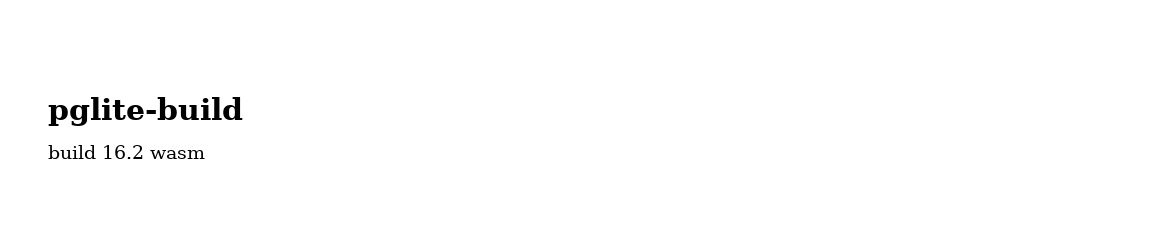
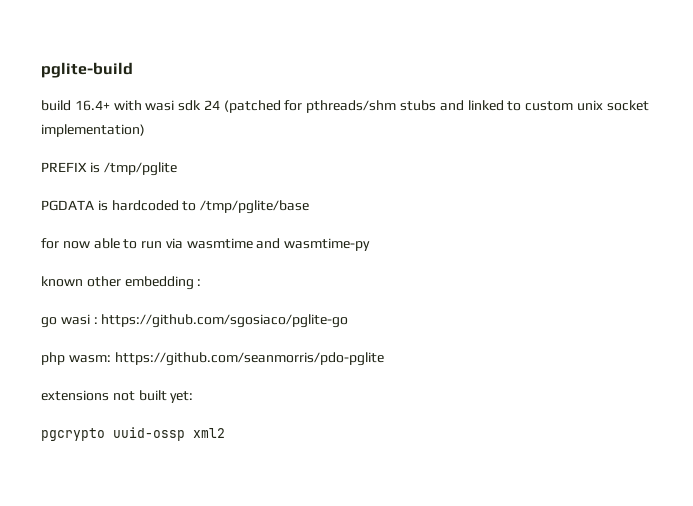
[102,145,205,159] 16.2 wasm -> [74,100,649,113] [41,124,145,137] [41,162,177,176] [41,200,310,214] [41,238,371,251] [41,276,202,290] [41,314,349,328] [41,352,384,366] [41,390,194,403] [41,427,225,441] 16.4+ with wasi sdk 24 (patched for pthreads/shm stubs and linked to custom unix socket implementation) // PREFIX is /tmp/pglite // PGDATA is hardcoded to /tmp/pglite/base // for now able to run via wasmtime and wasmtime-py // known other embedding : // go wasi : https://github.com/sgosiaco/pglite-go // php wasm: https://github.com/seanmorris/pdo-pglite // extensions not built yet: // pgcrypto uuid-ossp xml2

